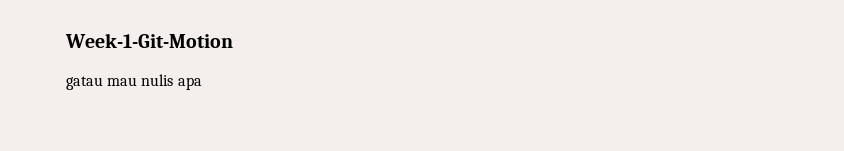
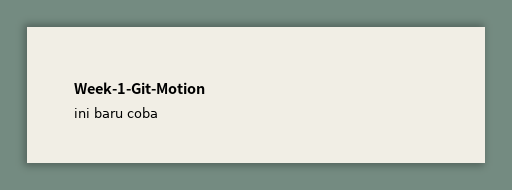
[66,74,202,90] gatau mau nulis apa -> [74,107,158,118] ini baru coba

